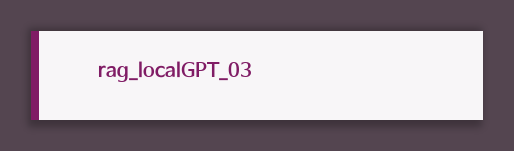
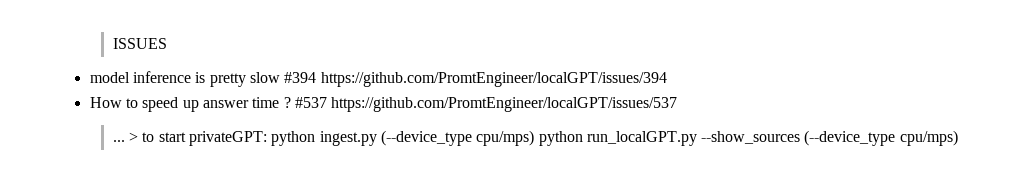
[98,61,252,82] rag_localGPT_03 -> [112,38,167,49] [89,71,667,87] [89,97,678,112] [112,130,958,146] ISSUES // model inference is pretty slow #394 https://github.com/PromtEngineer/localGPT/issues/394 // How to speed up answer time ? #537 https://github.com/PromtEngineer/localGPT/issues/537 // ... > to start privateGPT: python ingest.py (--device_type cpu/mps) python run_localGPT.py --show_sources (--device_type cpu/mps)

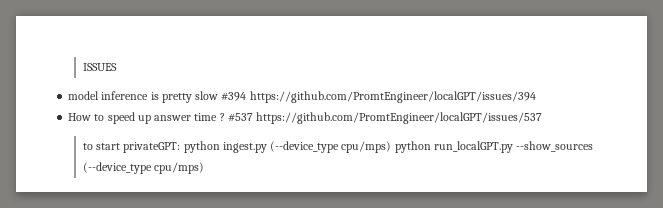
[112,132,138,142] ... > -> (543, 118) none

